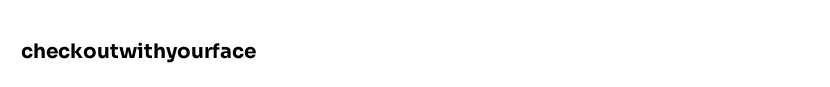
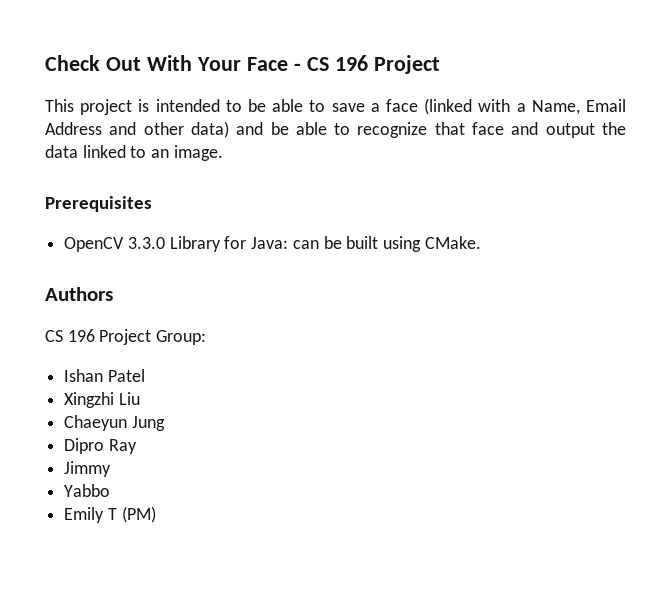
[21,42,256,63] checkoutwithyourface -> [45,55,440,74] [45,98,626,115] [45,121,627,138] [45,145,223,161] [45,196,152,212] [64,236,481,252] [45,287,113,301] [45,329,207,345] [64,369,145,382] [64,392,140,408] [64,415,165,431] [64,438,137,454] [64,461,112,477] [64,484,111,497] [64,506,156,523] Check Out With Your Face - CS 196 Project // This project is intended to be able to save a face (linked with a Name, Email Address and other data) and be able to recognize that face and output the data linked to an image. // Prerequisites // OpenCV 3.3.0 Library for Java: can be built using CMake. // Authors // CS 196 Project Group: // Ishan Patel // Xingzhi Liu // Chaeyun Jung // Dipro Ray // Jimmy // Yabbo // Emily T (PM)

